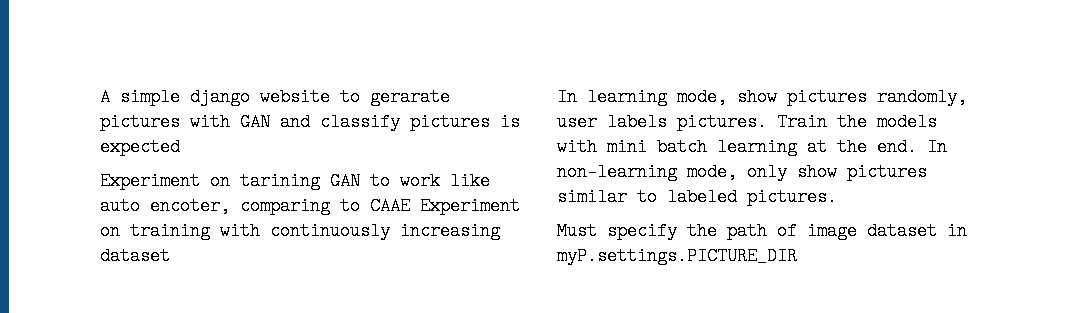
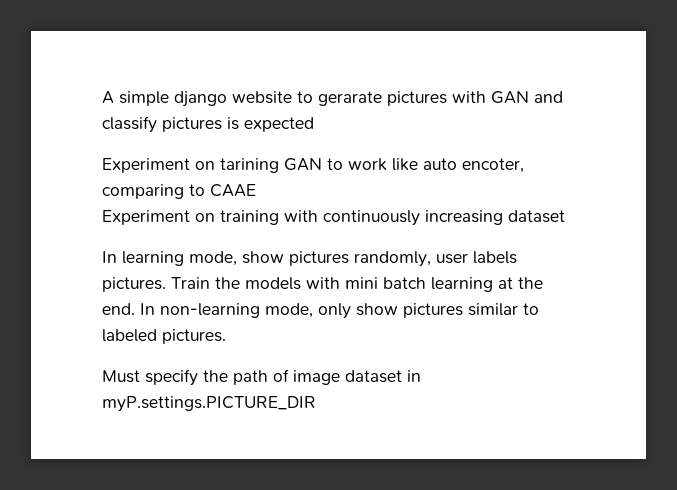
(410, 206) none -> (256, 190) //

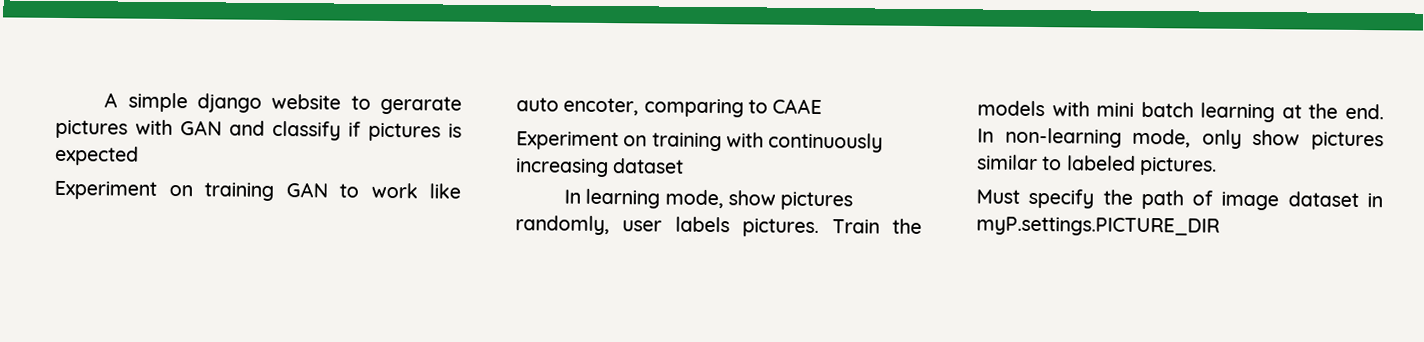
(157, 124) none -> [348,121,361,137] if
[220,158,279,173] tarining -> [204,182,274,201] training

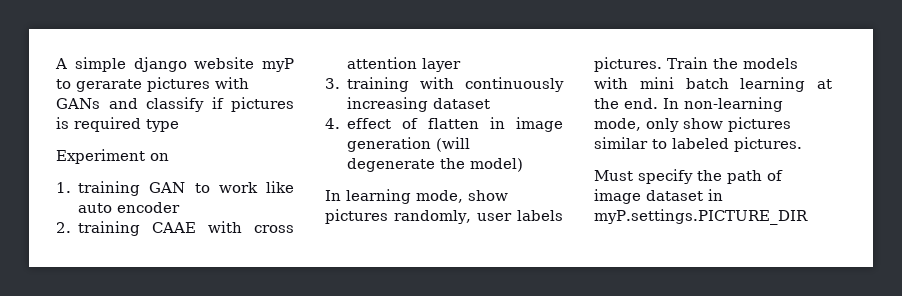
(342, 101) none -> [262,58,294,72] myP
[180,120,222,136] GAN -> [56,98,100,109] GANs
[55,145,139,166] [54,180,193,200] expected // Experiment on -> [74,117,179,132] [56,149,169,164] [56,182,71,193] required type // Experiment on // 1.
[563,97,823,118] [516,131,648,151] encoter, comparing to CAAE // Experiment on -> [117,202,181,213] [56,221,294,236] [347,57,462,72] [325,78,340,89] encoder // 2. training CAAE with cross attention layer // 3.
(685, 166) none -> [325,117,563,132] [347,137,471,152] [347,158,524,172] // 4. effect of flatten in image generation (will degenerate the model)

